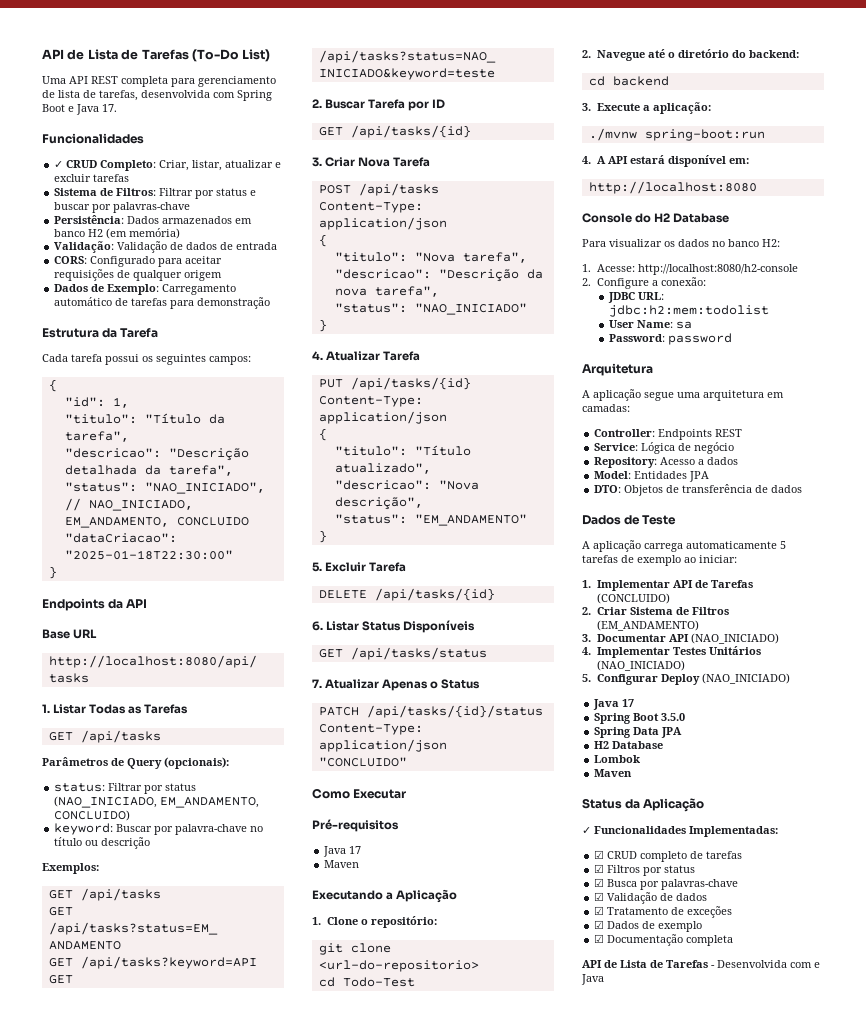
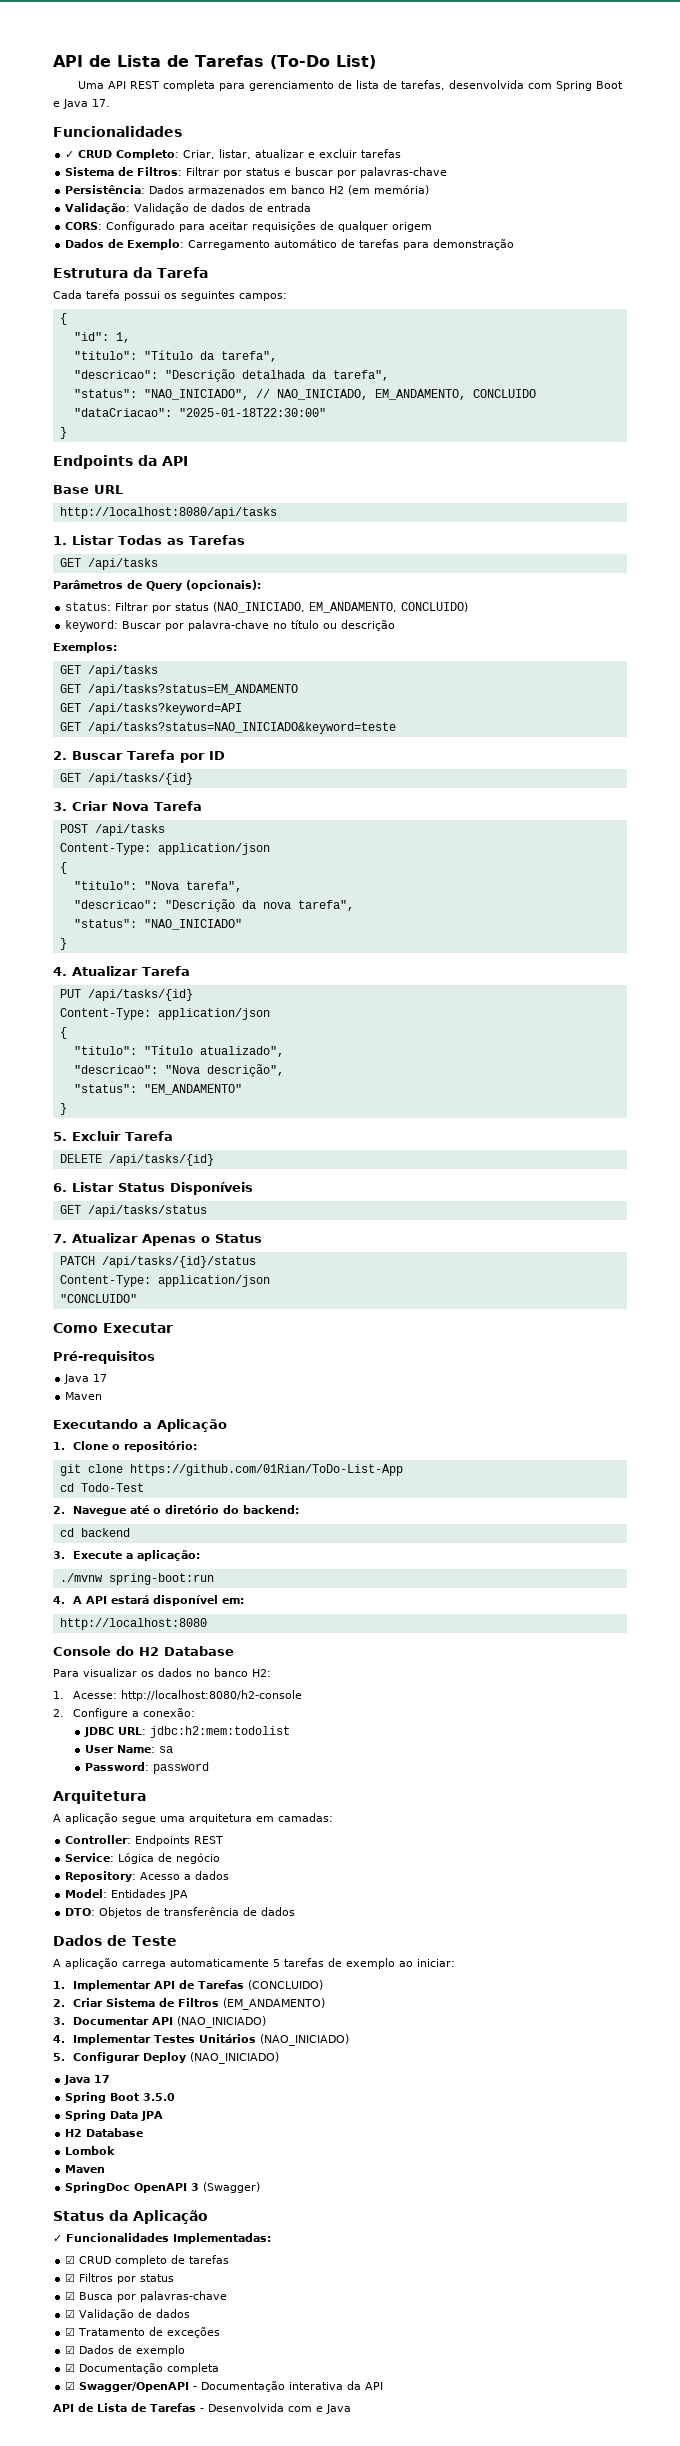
[318,960,479,972] <url-do-repositorio> -> [129,1464,403,1476] https://github.com/01Rian/ToDo-List-App
(633, 773) none -> [65,2182,261,2193] // SpringDoc OpenAPI 3 (Swagger)
(734, 940) none -> [65,2381,384,2392] // ☑ Swagger/OpenAPI - Documentação interativa da API

